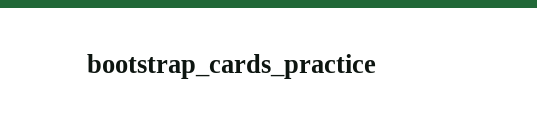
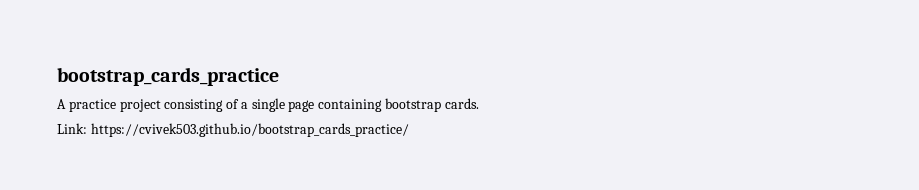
(376, 66) none -> [57,98,479,112] [57,123,409,137] // A practice project consisting of a single page containing bootstrap cards. // Link: https://cvivek503.github.io/bootstrap_cards_practice/

